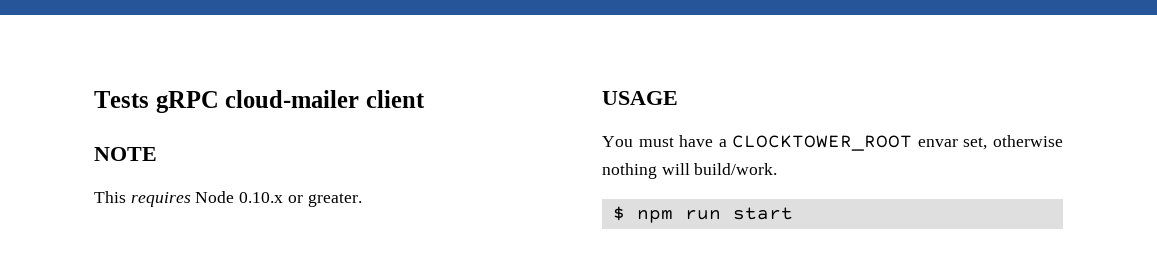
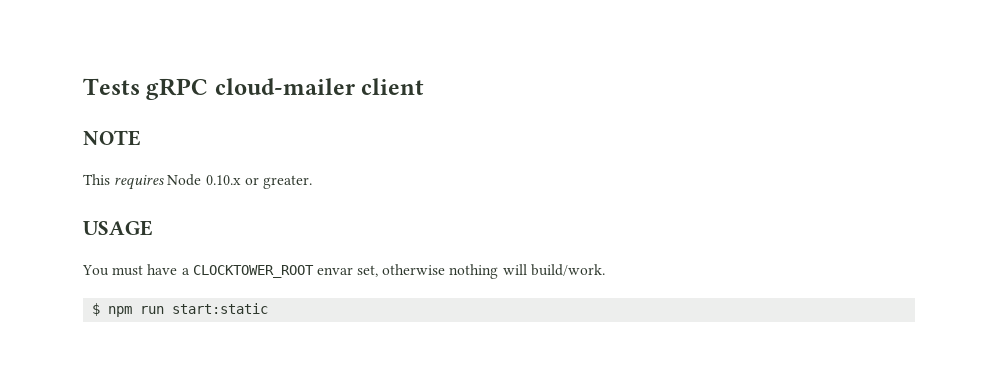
[732,207,793,220] start -> [172,303,269,314] start:static

